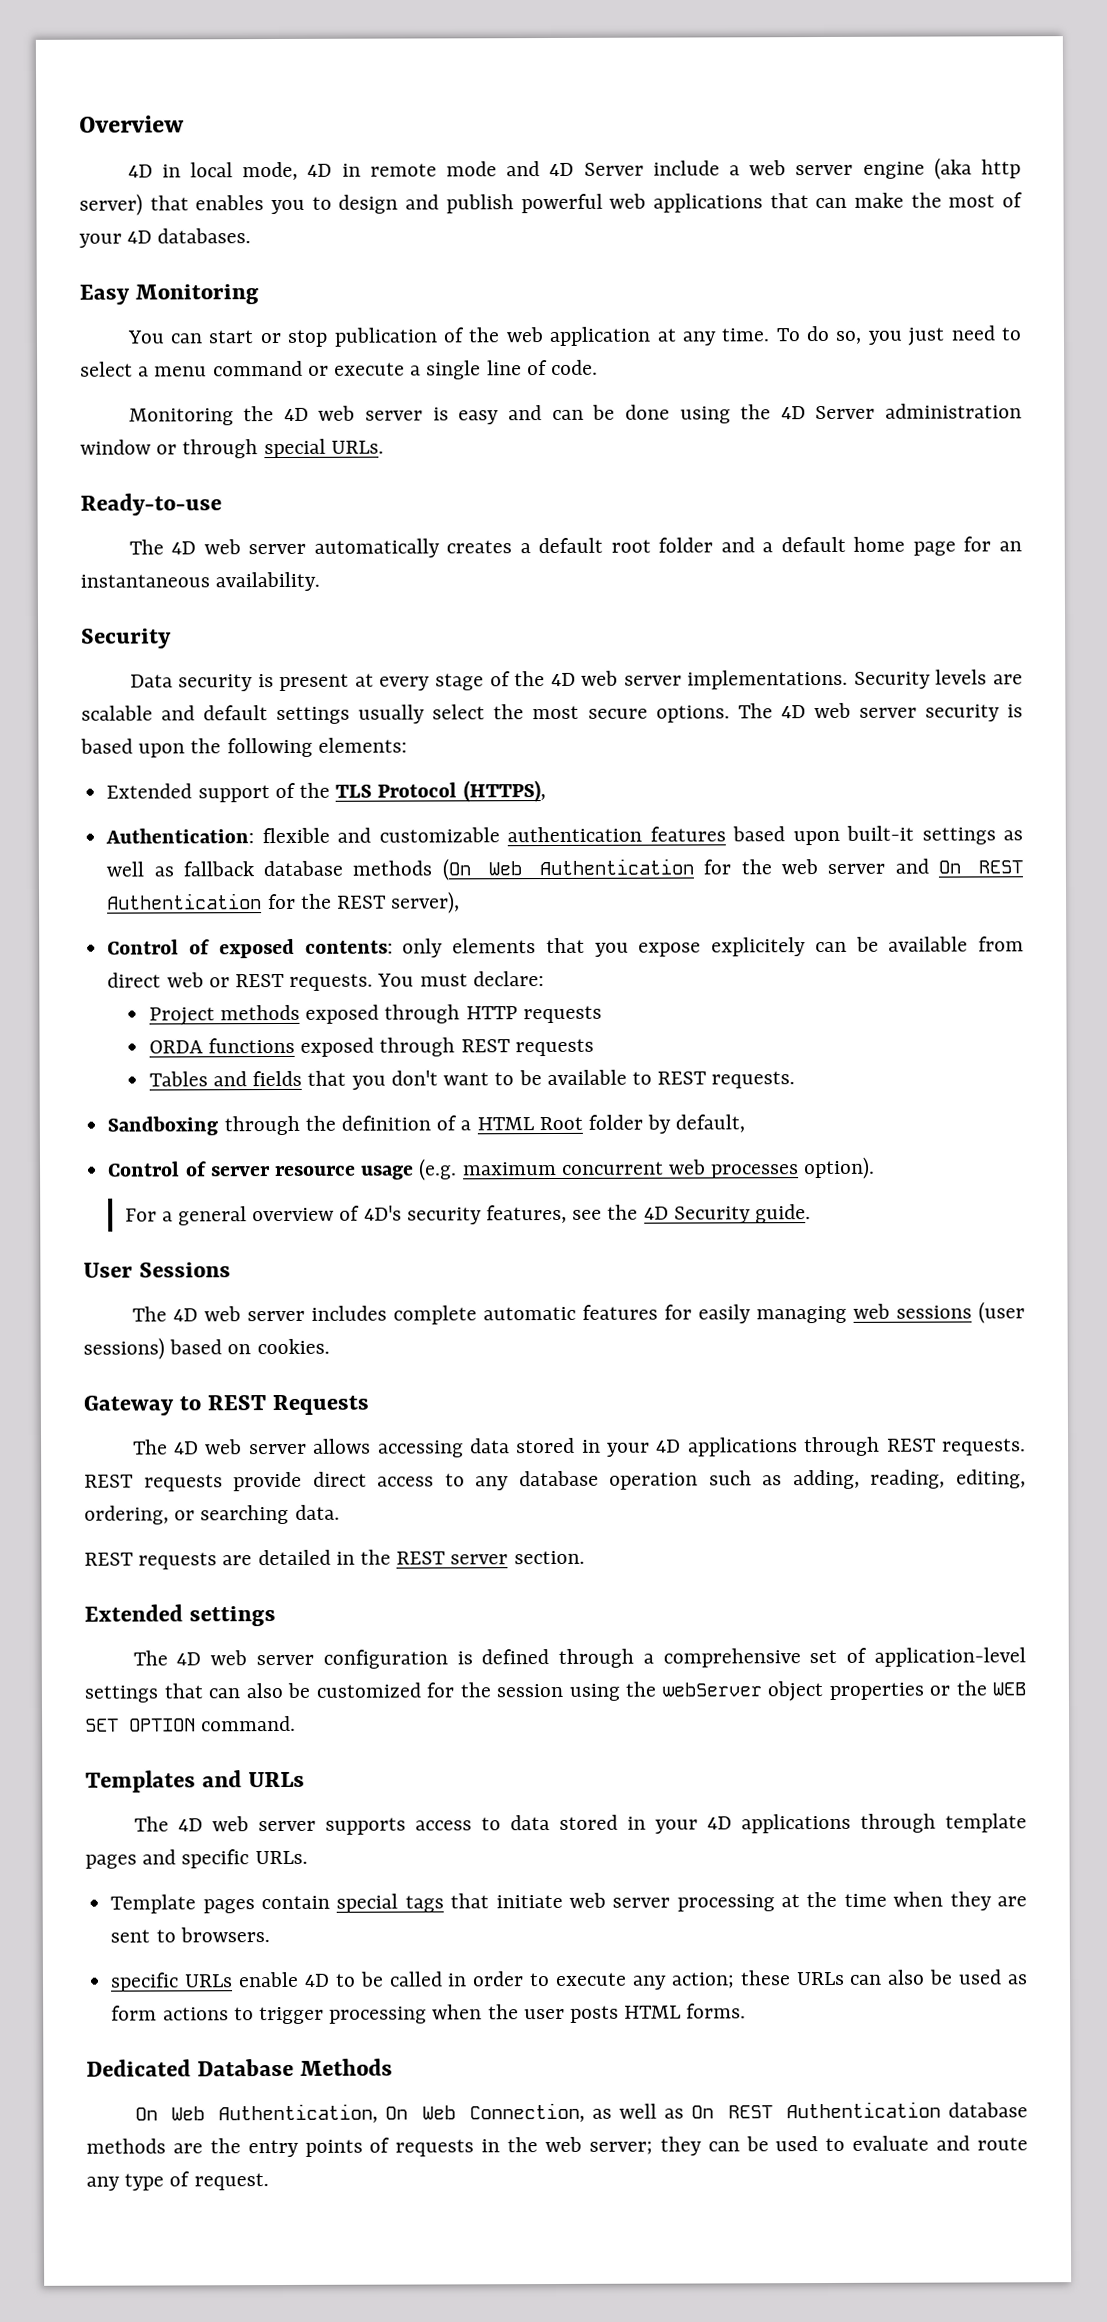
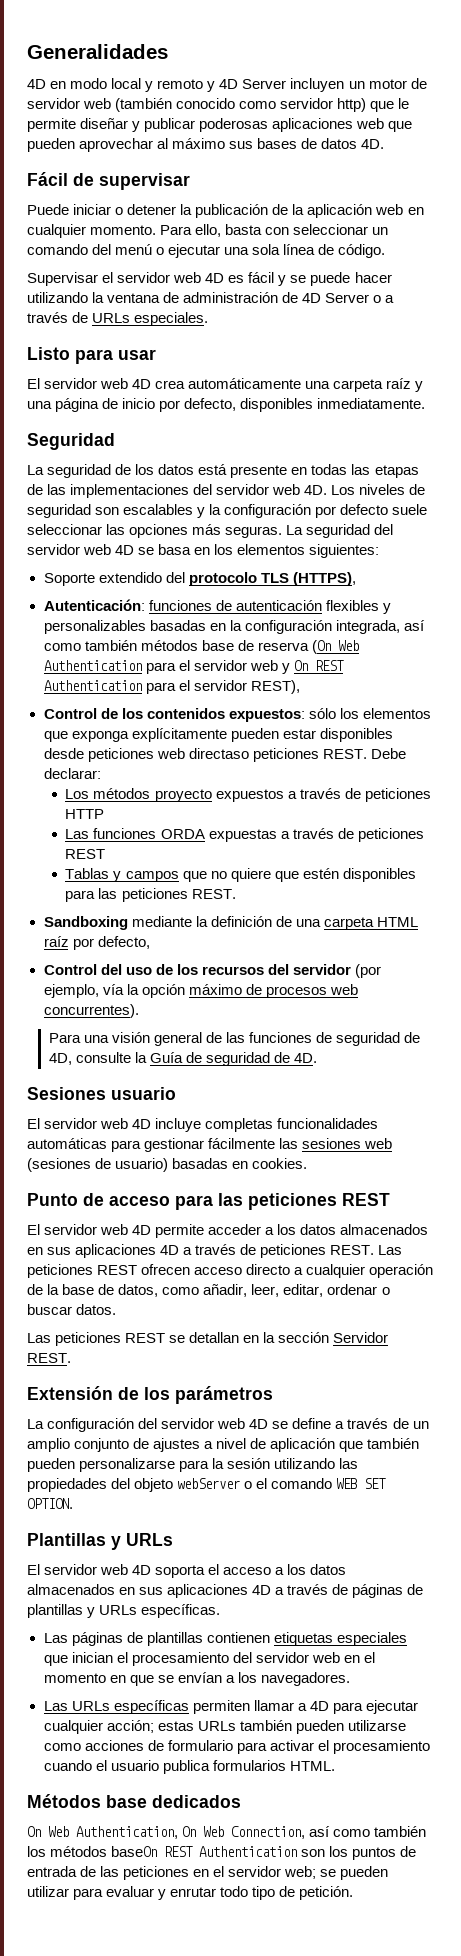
[79,115,184,133] [127,157,1021,181] [79,192,1023,216] [79,228,252,248] [79,284,259,305] [126,325,1022,347] [80,359,599,380] [128,403,1023,426] [80,438,384,459] [80,493,222,516] [128,536,1023,558] [80,571,321,592] [81,628,172,649] [129,669,1023,692] [81,702,1023,725] [80,737,407,758] [106,780,546,803] [105,825,1024,846] [106,858,1023,881] [107,891,461,914] [107,936,1025,959] [107,971,544,991] [148,1004,602,1026] [148,1037,594,1057] [148,1069,796,1090] [107,1114,746,1136] [107,1156,876,1181] [124,1204,812,1226] [83,1262,231,1278] [131,1301,1026,1325] [83,1337,330,1360] [83,1394,369,1416] [132,1436,1026,1458] [84,1469,1027,1492] [84,1504,340,1525] [84,1549,585,1570] [84,1604,276,1627] [132,1647,1027,1669] [84,1680,1026,1703] [85,1715,297,1732] [85,1770,305,1793] [133,1813,1027,1835] [85,1849,308,1869] [110,1891,1027,1914] [110,1927,270,1943] [110,1969,1029,1992] [111,2003,747,2025] [86,2058,393,2077] Overview // 4D in local mode, 4D in remote mode and 4D Server include a web server engine (aka http server) that enables you to design and publish powerful web applications that can make the most of your 4D databases. // Easy Monitoring // You can start or stop publication of the web application at any time. To do so, you just need to select a menu command or execute a single line of code. // Monitoring the 4D web server is easy and can be done using the 4D Server administration window or through special URLs. // Ready-to-use // The 4D web server automatically creates a default root folder and a default home page for an instantaneous availability. // Security // Data security is present at every stage of the 4D web server implementations. Security levels are scalable and default settings usually select the most secure options. The 4D web server security is based upon the following elements: // Extended support of the TLS Protocol (HTTPS), // Authentication: flexible and customizable authentication features based upon built-it settings as well as fallback database methods (On Web Authentication for the web server and On REST Authentication for the REST server), // Control of exposed contents: only elements that you expose explicitely can be available from direct web or REST requests. You must declare: // Project methods exposed through HTTP requests // ORDA functions exposed through REST requests // Tables and fields that you don't want to be available to REST requests. // Sandboxing through the definition of a HTML Root folder by default, // Control of server resource usage (e.g. maximum concurrent web processes option). // For a general overview of 4D's security features, see the 4D Security guide. // User Sessions // The 4D web server includes complete automatic features for easily managing web sessions (user sessions) based on cookies. // Gateway to REST Requests // The 4D web server allows accessing data stored in your 4D applications through REST requests. REST requests provide direct access to any database operation such as adding, reading, editing, ordering, or searching data. // REST requests are detailed in the REST server section. // Extended settings // The 4D web server configuration is defined through a comprehensive set of application-level settings that can also be customized for the session using the webServer object properties or the WEB SET OPTION command. // Templates and URLs // The 4D web server supports access to data stored in your 4D applications through template pages and specific URLs. // Template pages contain special tags that initiate web server processing at the time when they are sent to browsers. // specific URLs enable 4D to be called in order to execute any action; these URLs can also be used as form actions to trigger processing when the user posts HTML forms. // Dedicated Database Methods -> [27,44,168,59] [27,78,427,92] [27,98,410,112] [27,118,413,132] [27,138,385,152] [27,172,190,190] [27,204,424,218] [27,224,389,238] [27,244,386,258] [27,272,392,286] [27,292,395,303] [27,312,209,326] [27,347,156,364] [27,378,424,392] [27,398,426,412] [27,433,115,450] [27,464,419,478] [27,484,426,498] [27,504,428,518] [27,524,394,538] [27,544,380,558] [43,572,356,586] [43,599,391,614] [43,620,425,634] [43,640,359,654] [43,660,344,674] [43,680,300,694] [43,708,431,722] [43,728,393,742] [43,748,406,762] [43,768,101,779] [65,788,431,802] [65,809,105,819] [65,828,424,842] [65,849,106,859] [65,868,416,882] [65,888,236,902] [43,916,418,930] [43,936,150,950] [43,964,381,978] [43,984,358,998] [43,1004,139,1018] [48,1032,421,1046] [48,1052,318,1066] [27,1087,176,1100] [27,1118,379,1132] [27,1138,393,1152] [27,1158,308,1172] [27,1193,390,1210] [27,1224,429,1238] [27,1244,403,1258] [27,1264,434,1278] [27,1284,390,1297] [27,1304,117,1315] [27,1332,389,1346] [27,1353,71,1363] [27,1386,273,1404] [27,1418,429,1432] [27,1438,420,1452] [27,1458,359,1472] [27,1478,387,1492] [27,1498,73,1509] [27,1533,173,1550] [27,1564,347,1578] [27,1584,424,1598] [27,1604,221,1618] [43,1632,407,1646] [43,1652,375,1666] [43,1672,350,1686] [43,1700,418,1714] [43,1720,406,1734] [43,1740,430,1754] [43,1760,335,1774] [27,1794,241,1808] Generalidades // 4D en modo local y remoto y 4D Server incluyen un motor de servidor web (también conocido como servidor http) que le permite diseñar y publicar poderosas aplicaciones web que pueden aprovechar al máximo sus bases de datos 4D. // Fácil de supervisar // Puede iniciar o detener la publicación de la aplicación web en cualquier momento. Para ello, basta con seleccionar un comando del menú o ejecutar una sola línea de código. // Supervisar el servidor web 4D es fácil y se puede hacer utilizando la ventana de administración de 4D Server o a través de URLs especiales. // Listo para usar // El servidor web 4D crea automáticamente una carpeta raíz y una página de inicio por defecto, disponibles inmediatamente. // Seguridad // La seguridad de los datos está presente en todas las etapas de las implementaciones del servidor web 4D. Los niveles de seguridad son escalables y la configuración por defecto suele seleccionar las opciones más seguras. La seguridad del servidor web 4D se basa en los elementos siguientes: // Soporte extendido del protocolo TLS (HTTPS), // Autenticación: funciones de autenticación flexibles y personalizables basadas en la configuración integrada, así como también métodos base de reserva (On Web Authentication para el servidor web y On REST Authentication para el servidor REST), // Control de los contenidos expuestos: sólo los elementos que exponga explícitamente pueden estar disponibles desde peticiones web directaso peticiones REST. Debe declarar: // Los métodos proyecto expuestos a través de peticiones HTTP // Las funciones ORDA expuestas a través de peticiones REST // Tablas y campos que no quiere que estén disponibles para las peticiones REST. // Sandboxing mediante la definición de una carpeta HTML raíz por defecto, // Control del uso de los recursos del servidor (por ejemplo, vía la opción máximo de procesos web concurrentes). // Para una visión general de las funciones de seguridad de 4D, consulte la Guía de seguridad de 4D. // Sesiones usuario // El servidor web 4D incluye completas funcionalidades automáticas para gestionar fácilmente las sesiones web (sesiones de usuario) basadas en cookies. // Punto de acceso para las peticiones REST // El servidor web 4D permite acceder a los datos almacenados en sus aplicaciones 4D a través de peticiones REST. Las peticiones REST ofrecen acceso directo a cualquier operación de la base de datos, como añadir, leer, editar, ordenar o buscar datos. // Las peticiones REST se detallan en la sección Servidor REST. // Extensión de los parámetros // La configuración del servidor web 4D se define a través de un amplio conjunto de ajustes a nivel de aplicación que también pueden personalizarse para la sesión utilizando las propiedades del objeto webServer o el comando WEB SET OPTION. // Plantillas y URLs // El servidor web 4D soporta el acceso a los datos almacenados en sus aplicaciones 4D a través de páginas de plantillas y URLs específicas. // Las páginas de plantillas contienen etiquetas especiales que inician el procesamiento del servidor web en el momento en que se envían a los navegadores. // Las URLs específicas permiten llamar a 4D para ejecutar cualquier acción; estas URLs también pueden utilizarse como acciones de formulario para activar el procesamiento cuando el usuario publica formularios HTML. // Métodos base dedicados
[592,2101,1028,2119] [86,2135,1028,2158] [86,2171,269,2191] as well as On REST Authentication database methods are the entry points of requests in the web server; they can be used to evaluate and route any type of request. -> [309,1826,427,1837] [27,1846,417,1860] [27,1866,389,1880] [27,1886,354,1900] así como también los métodos baseOn REST Authentication son los puntos de entrada de las peticiones en el servidor web; se pueden utilizar para evaluar y enrutar todo tipo de petición.

